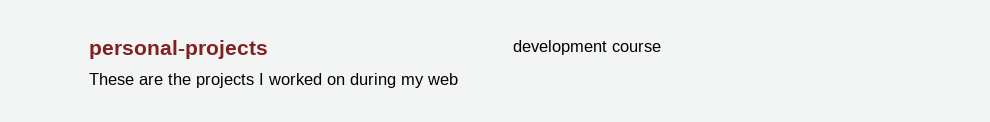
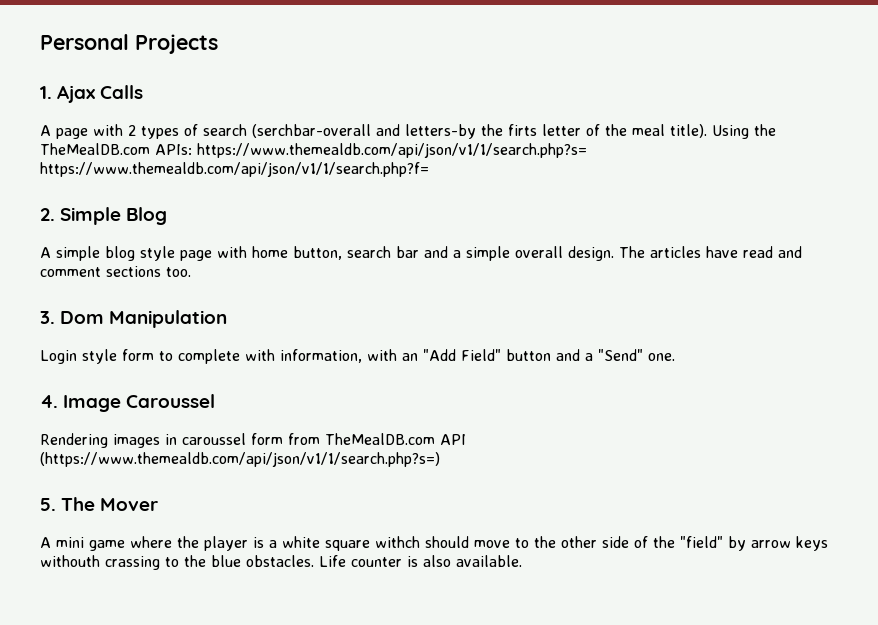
[89,40,268,59] [89,73,458,88] [513,40,661,55] personal-projects // These are the projects I worked on during my web development course -> [40,34,218,54] [40,85,144,103] [40,124,776,139] [40,143,587,158] [40,162,429,177] [40,207,168,225] [40,246,802,261] [40,266,191,277] [40,310,228,328] [40,349,675,364] [40,394,216,412] [40,433,466,448] [40,452,440,467] [40,497,159,511] [40,536,828,551] [40,555,522,570] Personal Projects // 1. Ajax Calls // A page with 2 types of search (serchbar-overall and letters-by the firts letter of the meal title). Using the TheMealDB.com APIs: https://www.themealdb.com/api/json/v1/1/search.php?s= https://www.themealdb.com/api/json/v1/1/search.php?f= // 2. Simple Blog // A simple blog style page with home button, search bar and a simple overall design. The articles have read and comment sections too. // 3. Dom Manipulation // Login style form to complete with information, with an "Add Field" button and a "Send" one. // 4. Image Caroussel // Rendering images in caroussel form from TheMealDB.com API (https://www.themealdb.com/api/json/v1/1/search.php?s=) // 5. The Mover // A mini game where the player is a white square withch should move to the other side of the "field" by arrow keys withouth crassing to the blue obstacles. Life counter is also available.

